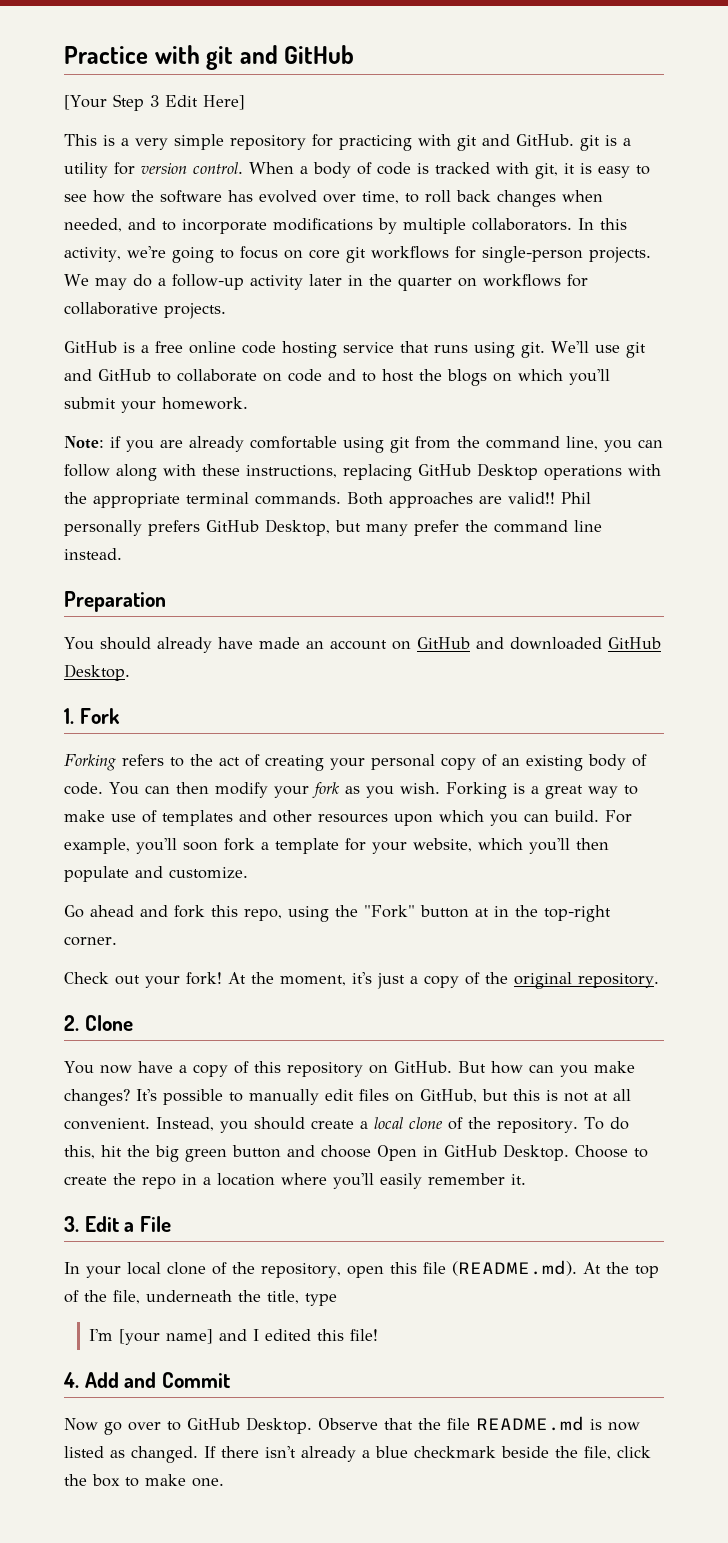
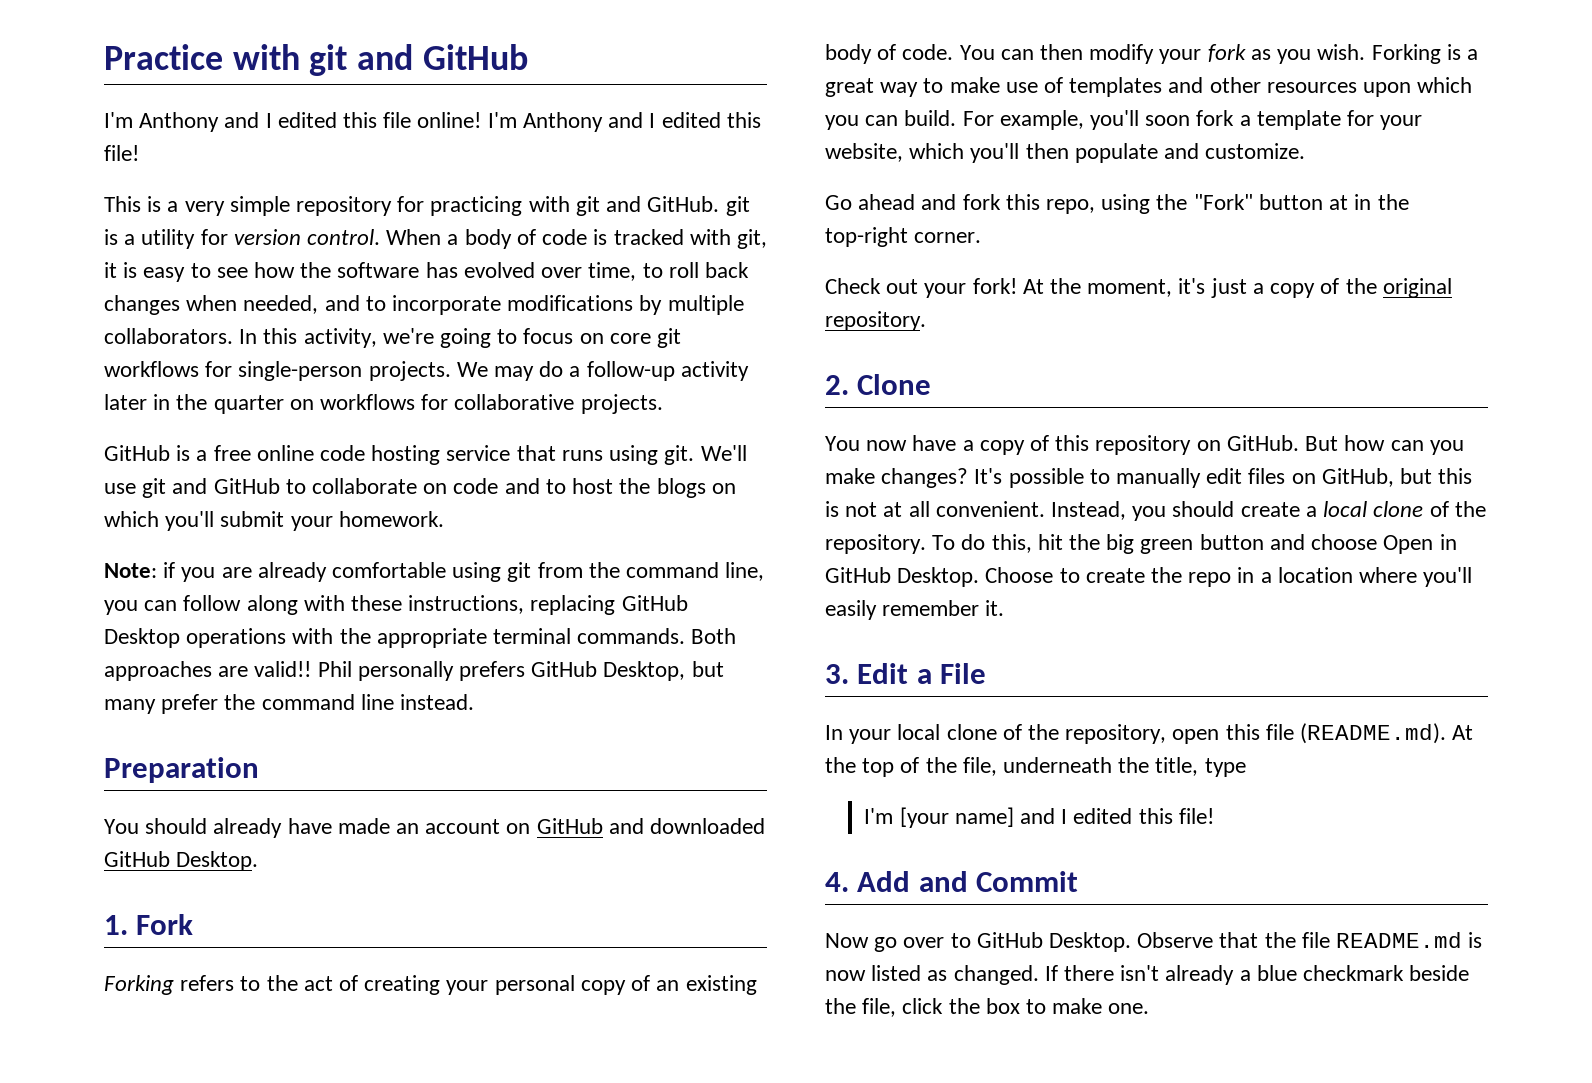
[64,94,245,111] [Your Step 3 Edit Here] -> [104,112,761,132] [104,145,139,161] I'm Anthony and I edited this file online! I'm Anthony and I edited this file!

